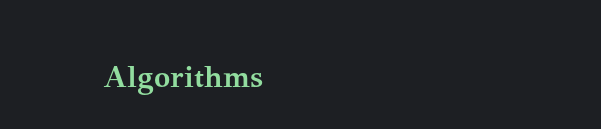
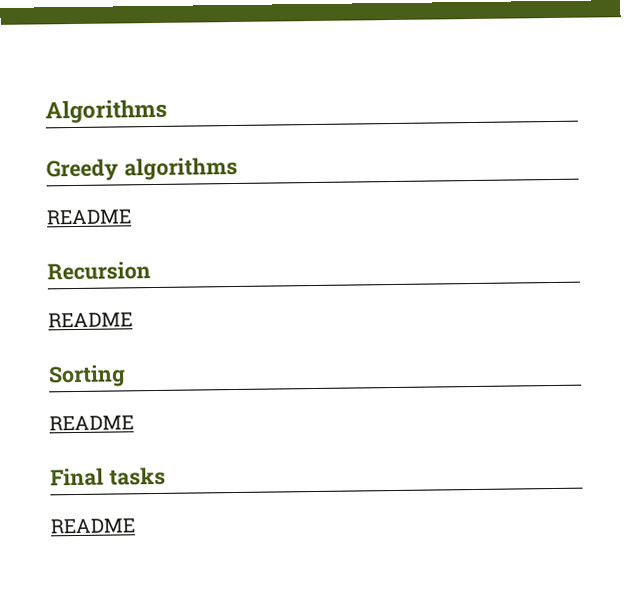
(263, 80) none -> [46,156,238,182] [46,209,132,225] [47,261,151,281] [48,312,133,328] [48,364,126,388] [49,415,134,431] [50,466,166,487] [50,518,135,534] // Greedy algorithms // README // Recursion // README // Sorting // README // Final tasks // README

